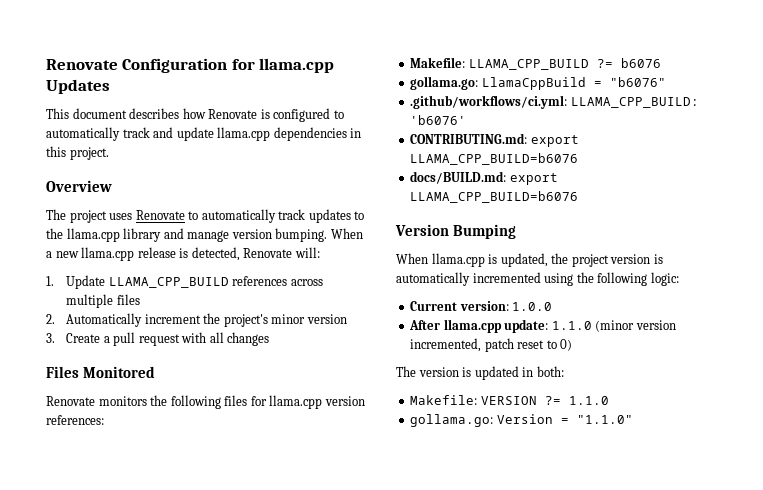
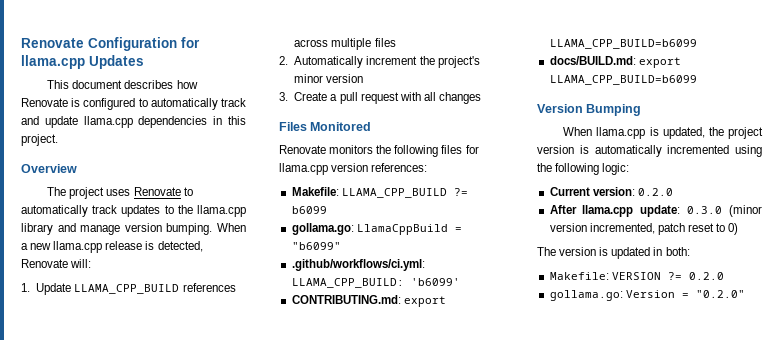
[620,58,661,68] b6076 -> [291,206,327,214] b6099
[609,77,666,87] "b6076" -> [291,242,341,250] "b6099"
[410,115,467,125] 'b6076' -> [410,278,460,286] 'b6099'
[410,153,579,165] LLAMA_CPP_BUILD=b6076 -> [549,39,697,49] LLAMA_CPP_BUILD=b6099
[410,191,579,203] LLAMA_CPP_BUILD=b6076 -> [549,75,697,85] LLAMA_CPP_BUILD=b6099
[512,302,553,311] 1.0.0 -> [637,188,673,196] 0.2.0
[551,321,592,330] 1.1.0 -> [687,206,723,214] 0.3.0
[568,396,609,405] 1.1.0 -> [688,272,724,280] 0.2.0
[576,415,633,424] "1.1.0" -> [695,290,745,298] "0.2.0"

